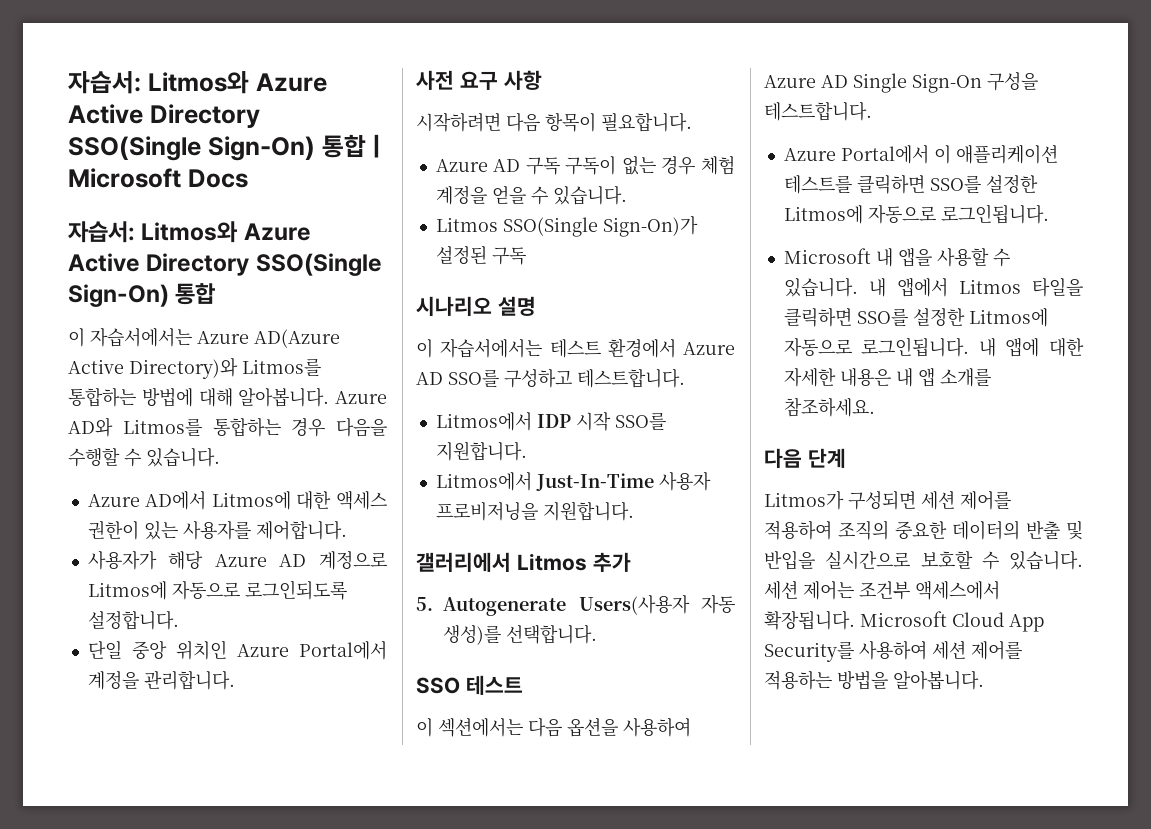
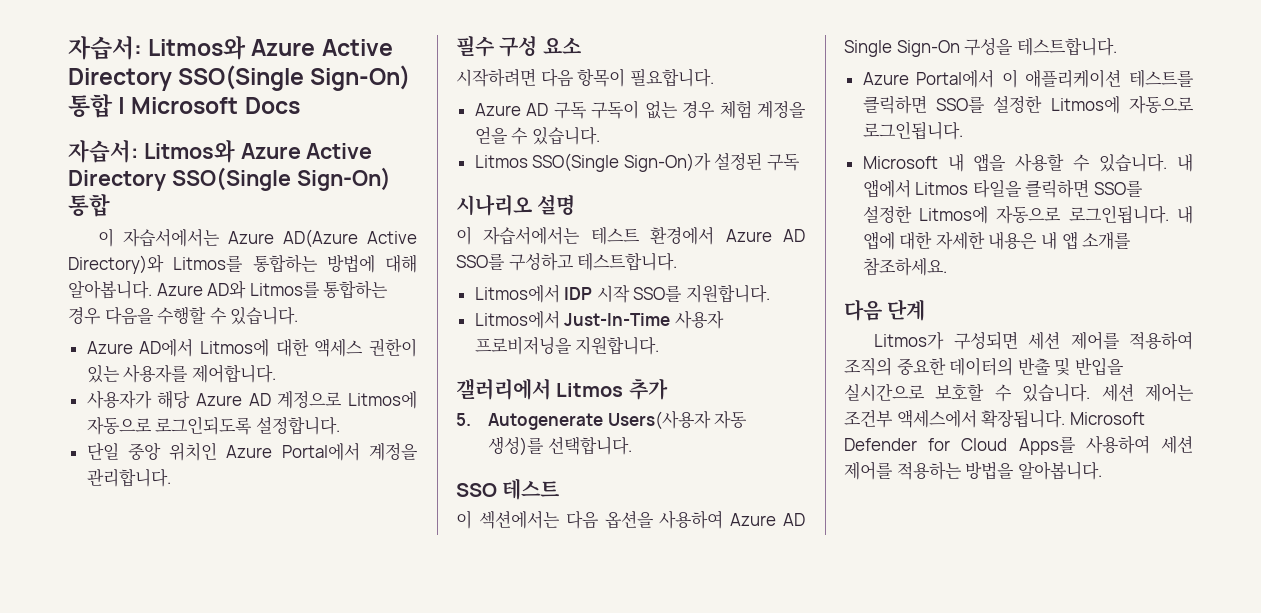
[416,70,542,90] 사전 요구 사항 -> [456,36,581,57] 필수 구성 요소
[952,612,1044,632] [764,641,854,662] Cloud App Security를 -> [844,437,1076,455] Defender for Cloud Apps를

